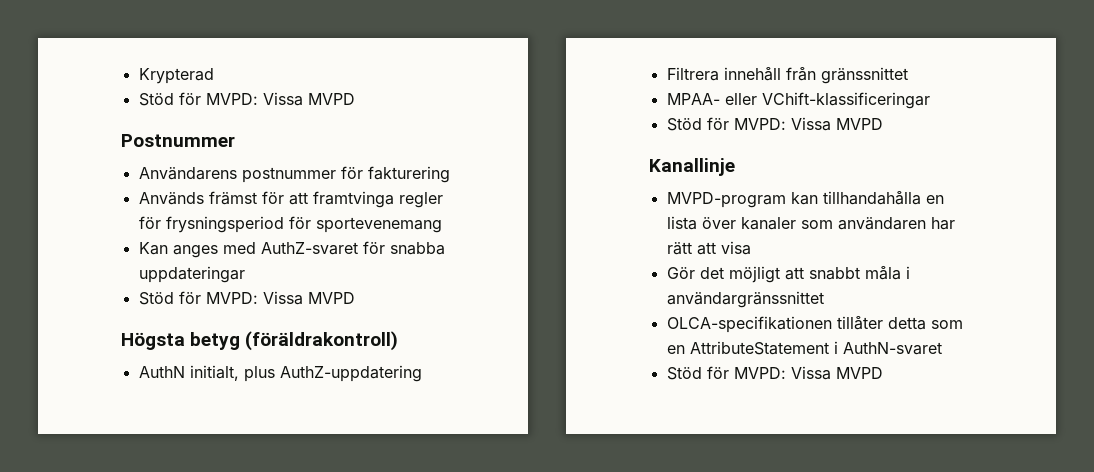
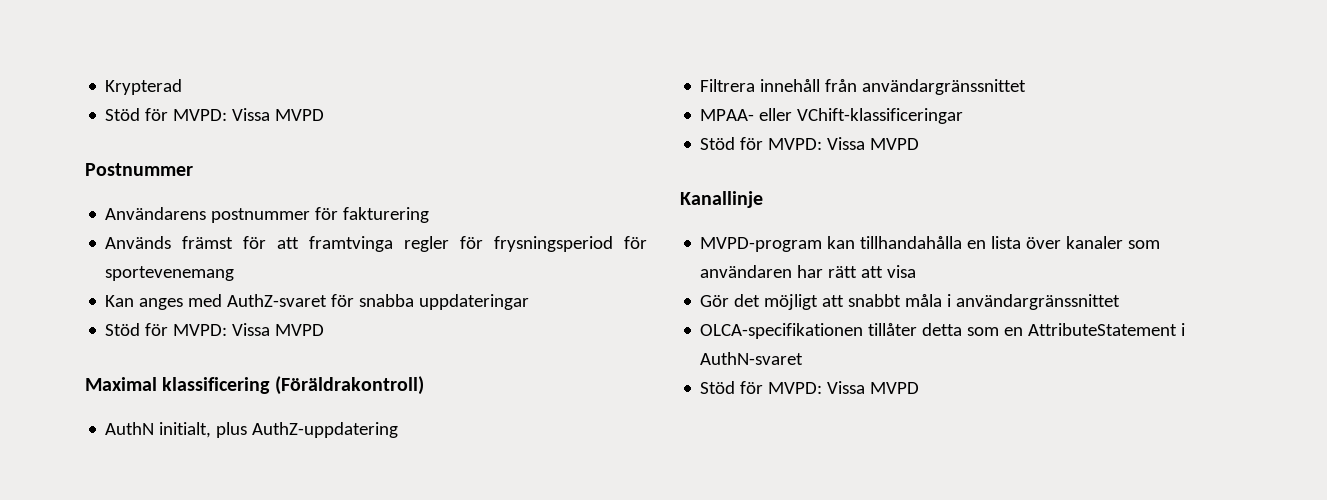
[121,331,399,351] Högsta betyg (föräldrakontroll) -> [85,376,424,395] Maximal klassificering (Föräldrakontroll)
[820,67,908,84] gränssnittet -> [862,79,1027,95] användargränssnittet

